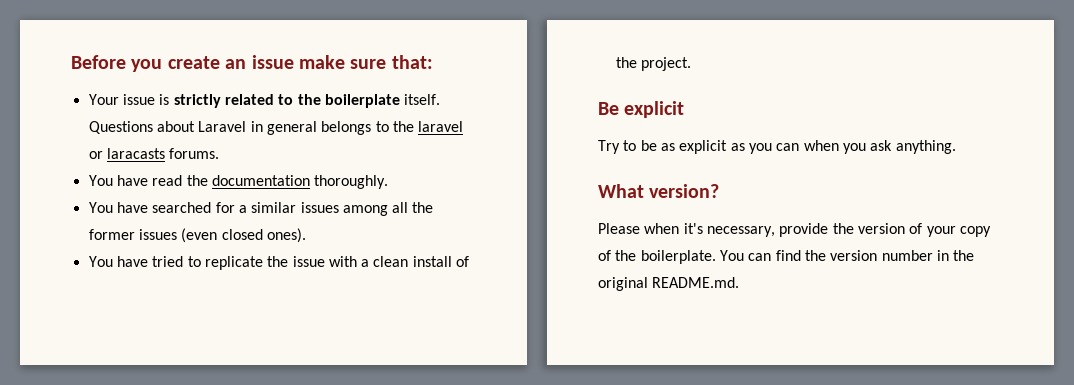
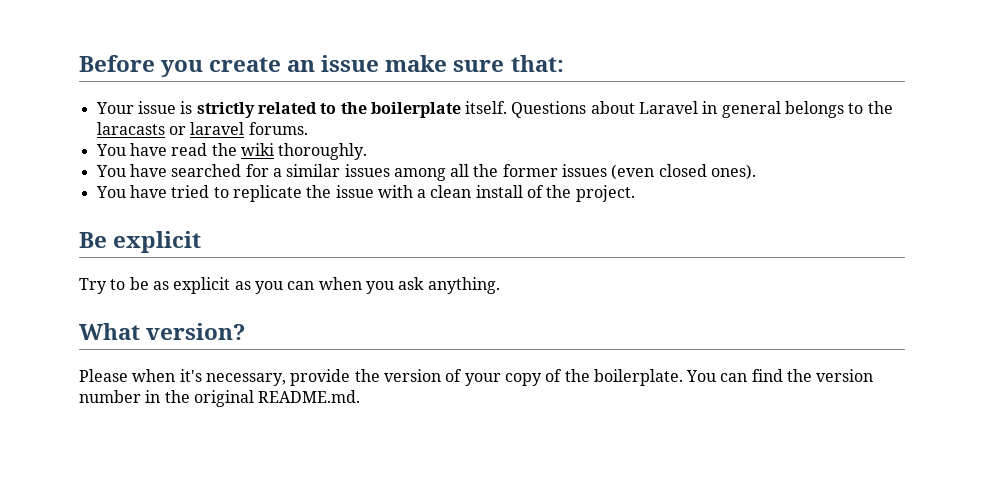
[418,121,464,132] [88,148,165,159] laravel or laracasts -> [96,122,245,135] laracasts or laravel
[211,175,310,186] documentation -> [240,143,274,156] wiki

